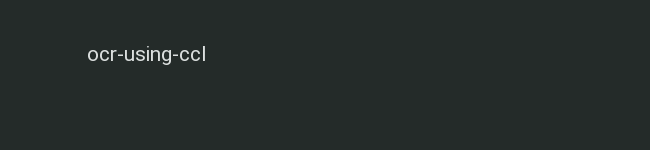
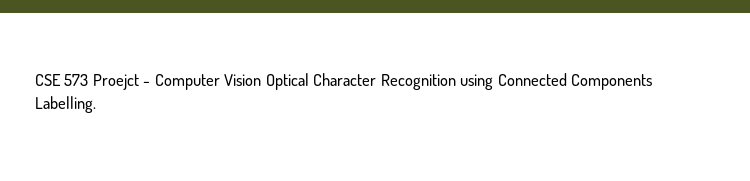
[87,46,207,65] ocr-using-ccl -> [35,73,653,90] [35,96,96,113] CSE 573 Proejct - Computer Vision Optical Character Recognition using Connected Components Labelling.

